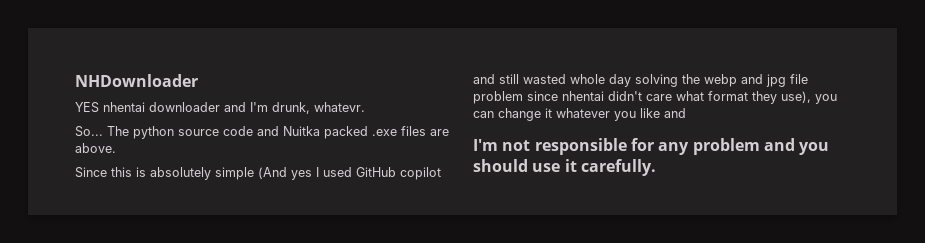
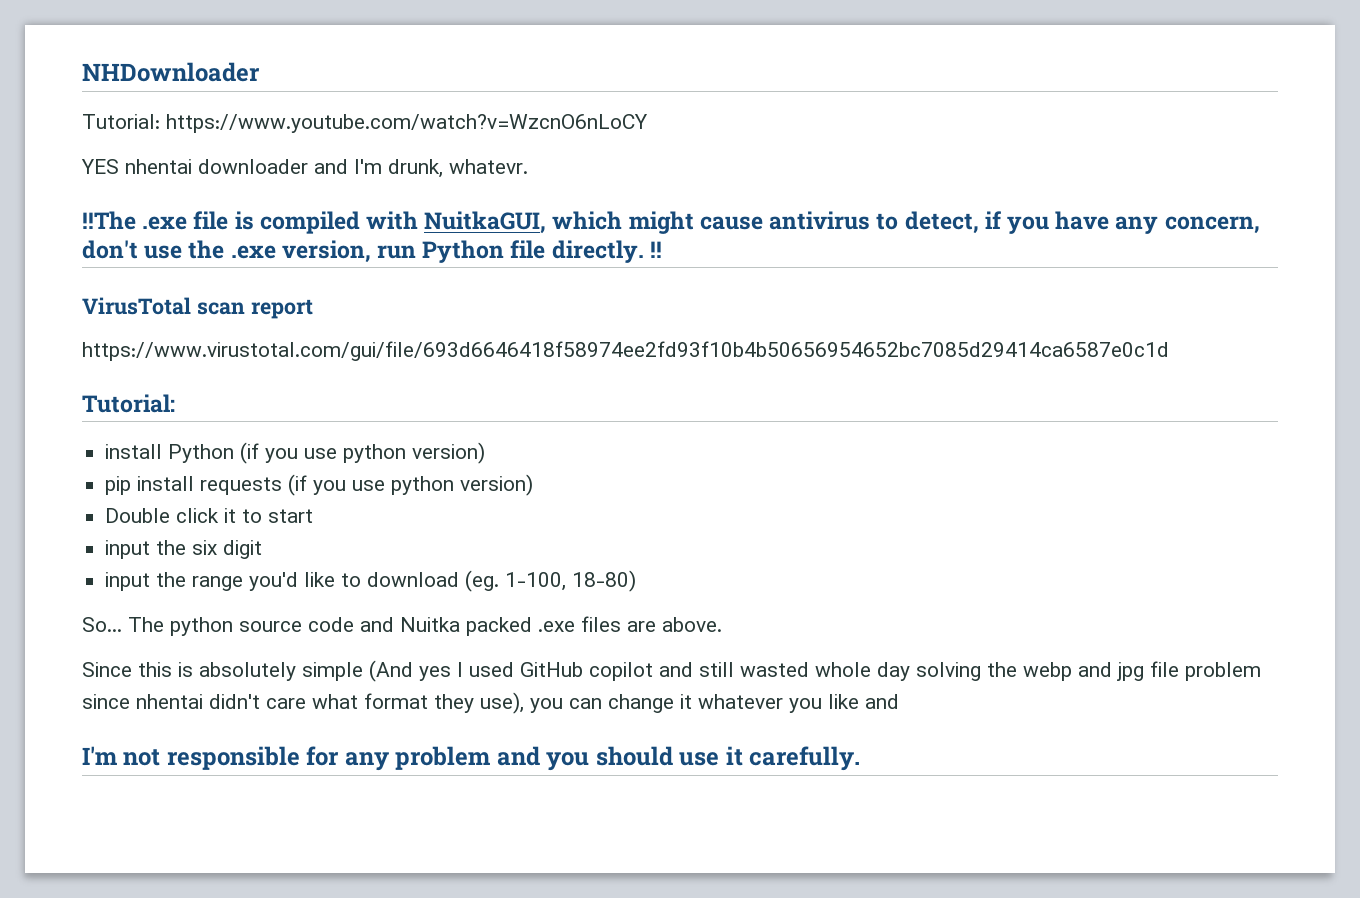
(198, 80) none -> [82,114,648,133] // Tutorial: https://www.youtube.com/watch?v=WzcnO6nLoCY
(365, 107) none -> [82,211,1260,234] [82,240,662,263] [82,297,313,319] [82,341,1169,361] [82,394,175,413] [105,442,486,464] [105,474,534,496] [105,508,314,523] [105,540,263,559] [105,570,637,592] // !!The .exe file is compiled with NuitkaGUI, which might cause antivirus to detect, if you have any concern, don't use the .exe version, run Python file directly. !! // VirusTotal scan report // https://www.virustotal.com/gui/file/693d6646418f58974ee2fd93f10b4b50656954652bc7085d29414ca6587e0c1d // Tutorial: // install Python (if you use python version) // pip install requests (if you use python version) // Double click it to start // input the six digit // input the range you'd like to download (eg. 1-100, 18-80)

